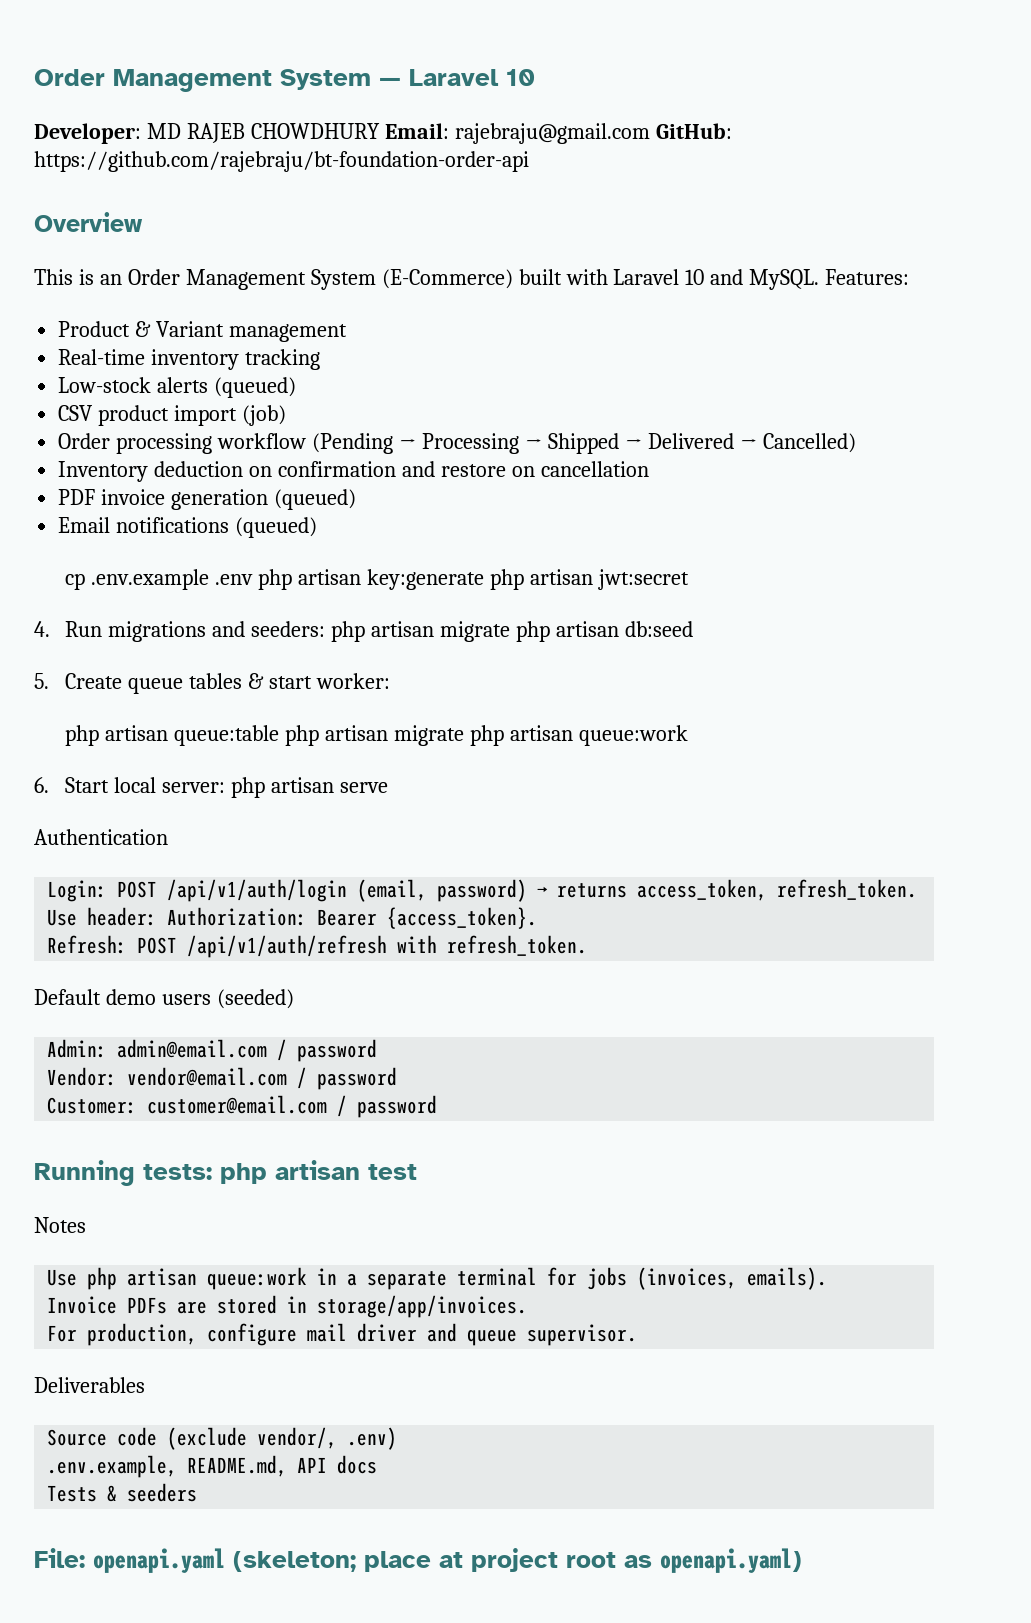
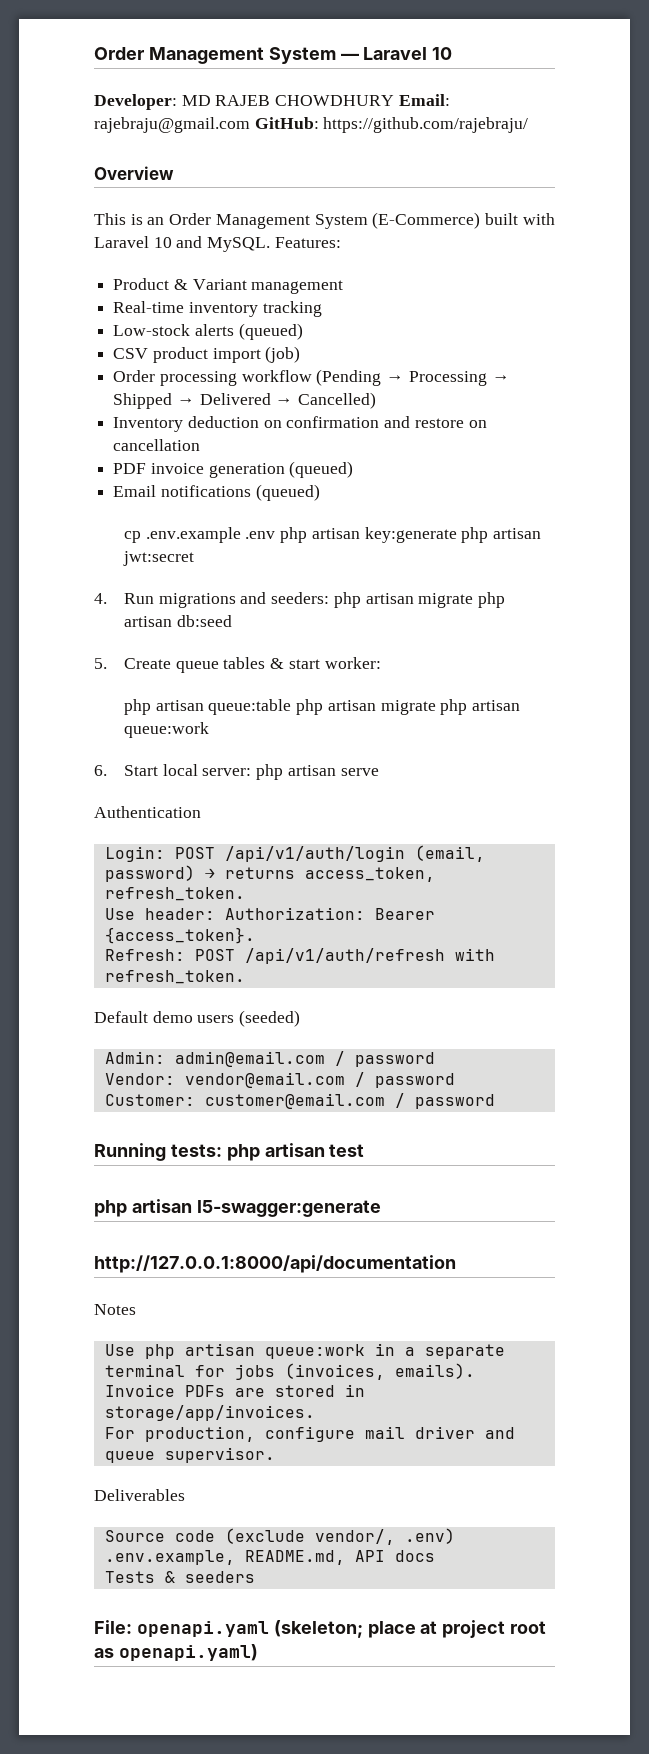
[34,151,529,172] https://github.com/rajebraju/bt-foundation-order-api -> [323,117,529,133] https://github.com/rajebraju/
(417, 1172) none -> [94,1199,381,1217] [94,1255,456,1273] // php artisan l5-swagger:generate // http://127.0.0.1:8000/api/documentation

